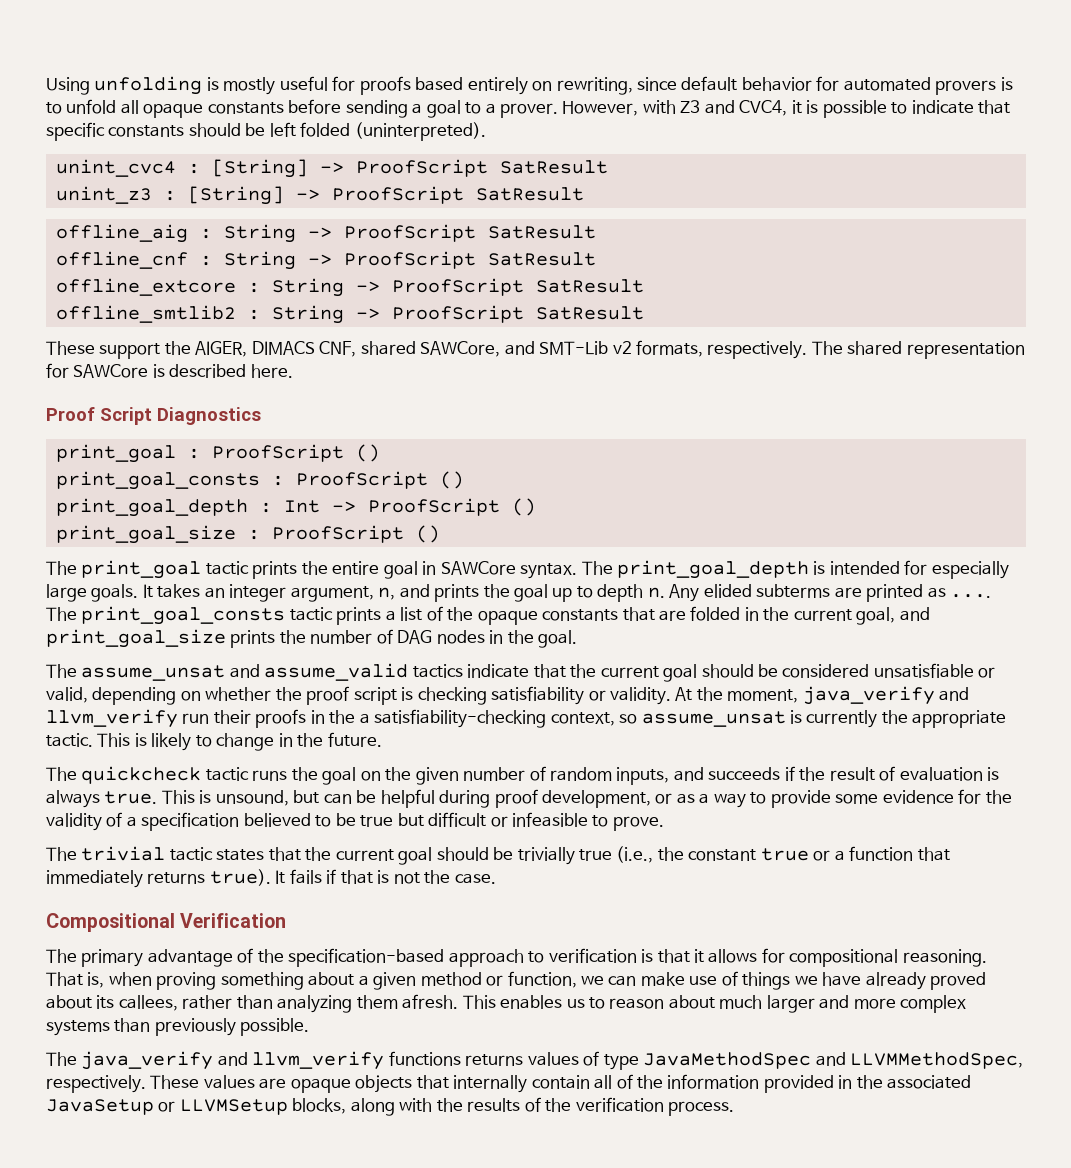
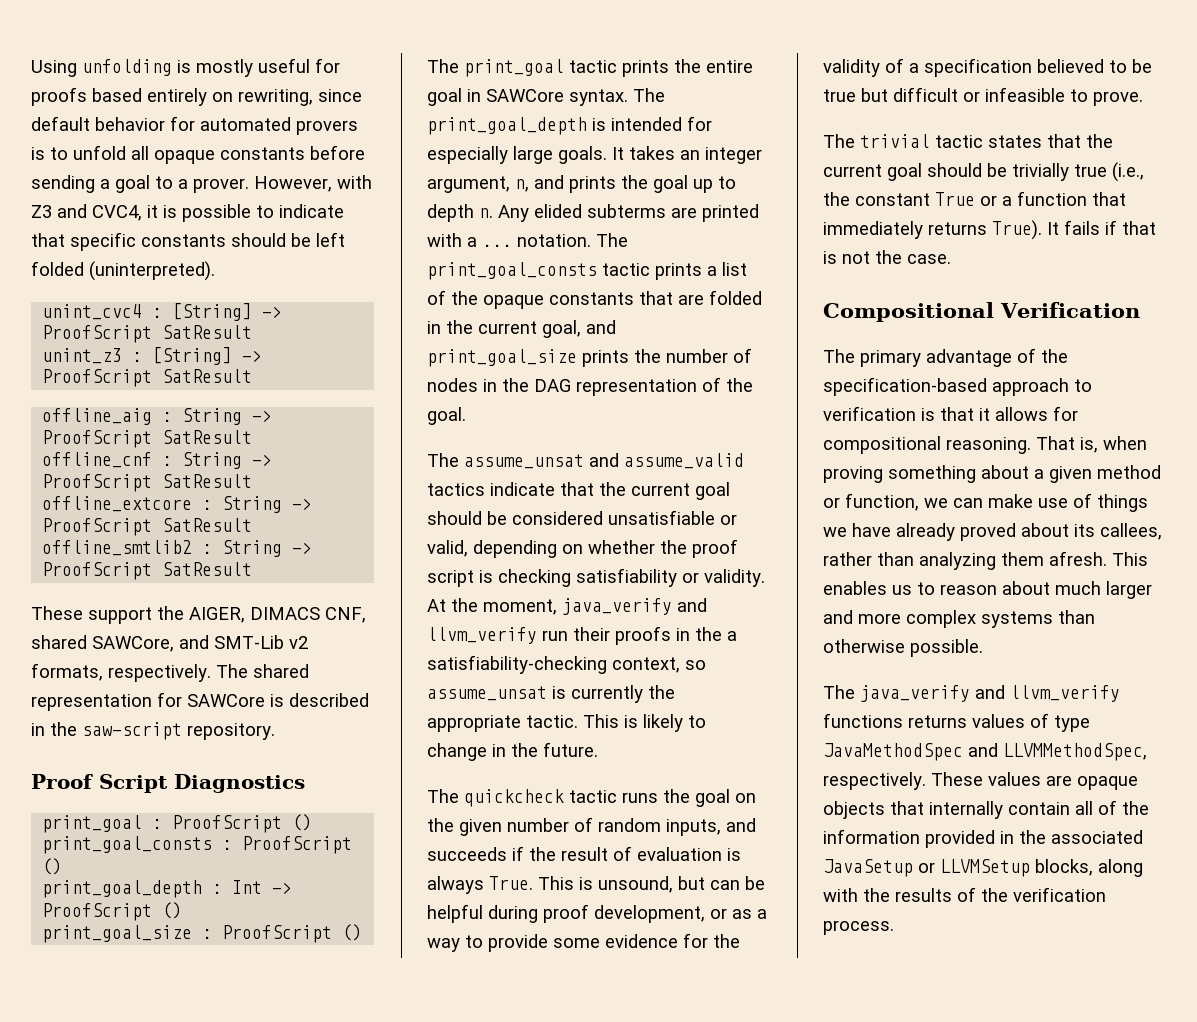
[250,364,293,378] here. -> [31,722,275,740] in the saw-script repository.
[927,587,991,598] as .... -> [427,233,591,247] with a ... notation.
[397,630,433,644] DAG -> (752, 355) none
(534, 637) none -> [534,377,753,396] DAG representation of the
[104,791,158,804] true. -> [489,876,533,890] True.
[760,848,809,861] true -> [935,192,975,206] True
[209,869,271,886] true). -> [992,220,1042,240] True).
[154,1018,236,1036] previously -> [823,639,905,653] otherwise

